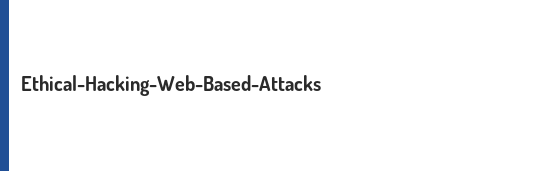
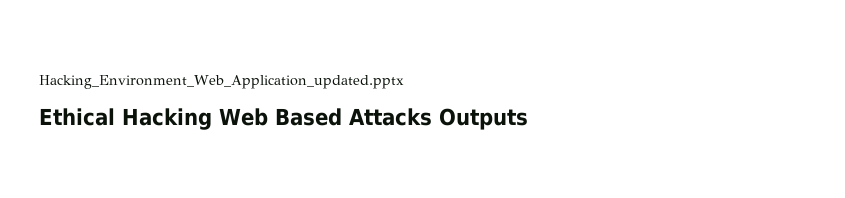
[21,75,321,96] Ethical-Hacking-Web-Based-Attacks -> [39,75,404,89] [39,108,528,130] Hacking_Environment_Web_Application_updated.pptx // Ethical Hacking Web Based Attacks Outputs

